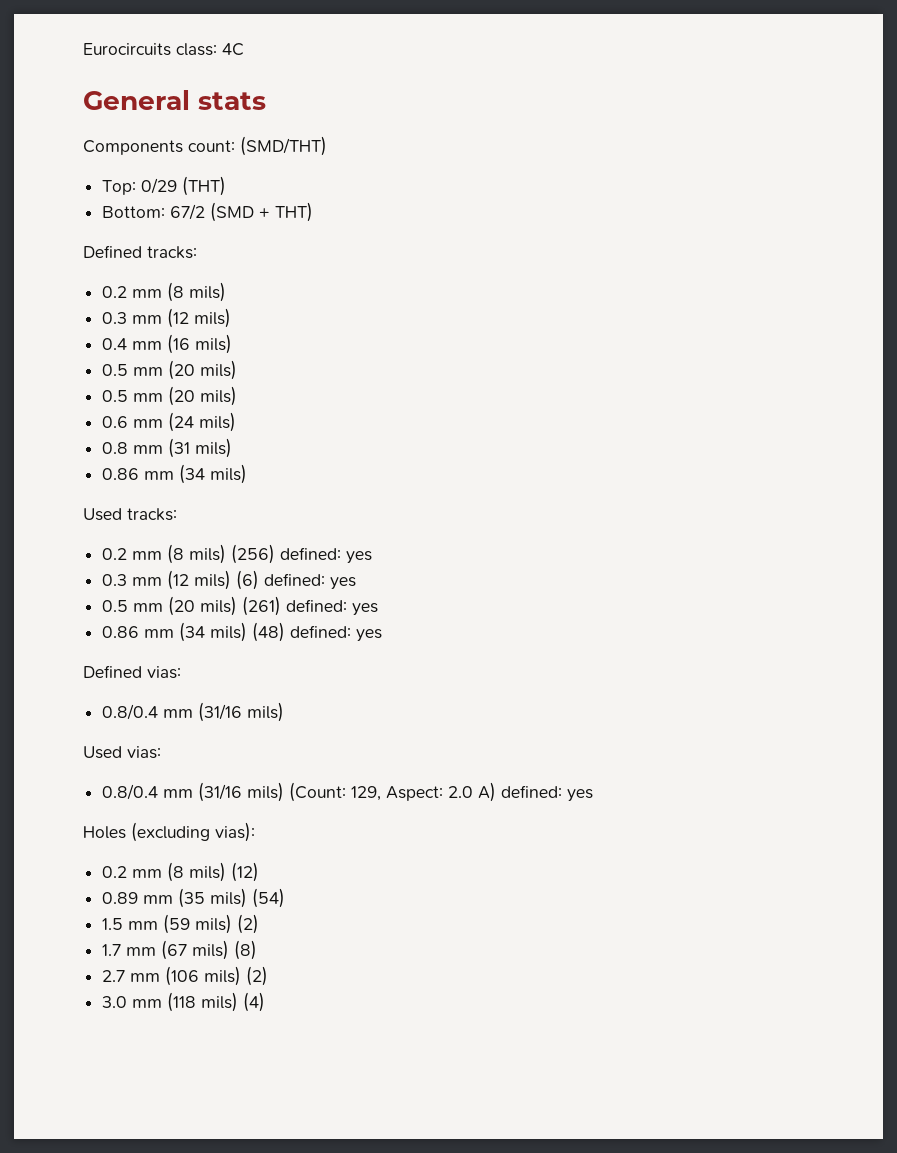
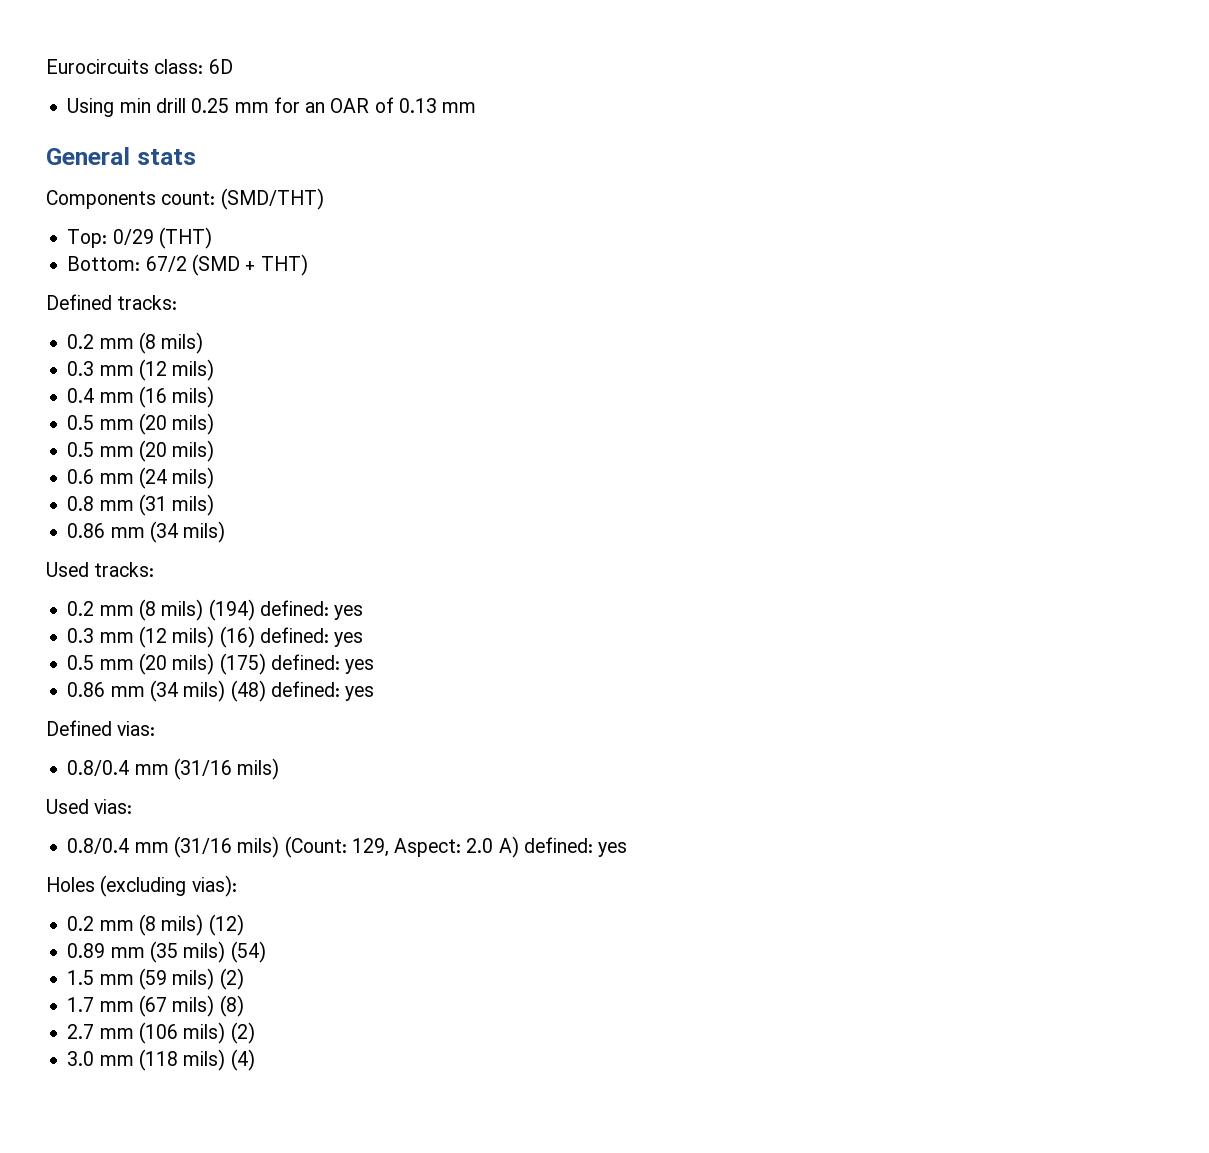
[222,43,244,56] 4C -> [208,59,233,74] [67,97,477,117] 6D // Using min drill 0.25 mm for an OAR of 0.13 mm
[231,544,276,564] (256) -> [208,599,255,621] (194)
[236,570,260,590] (6) -> [219,626,255,648] (16)
[242,596,282,616] (261) -> [219,653,266,675] (175)

